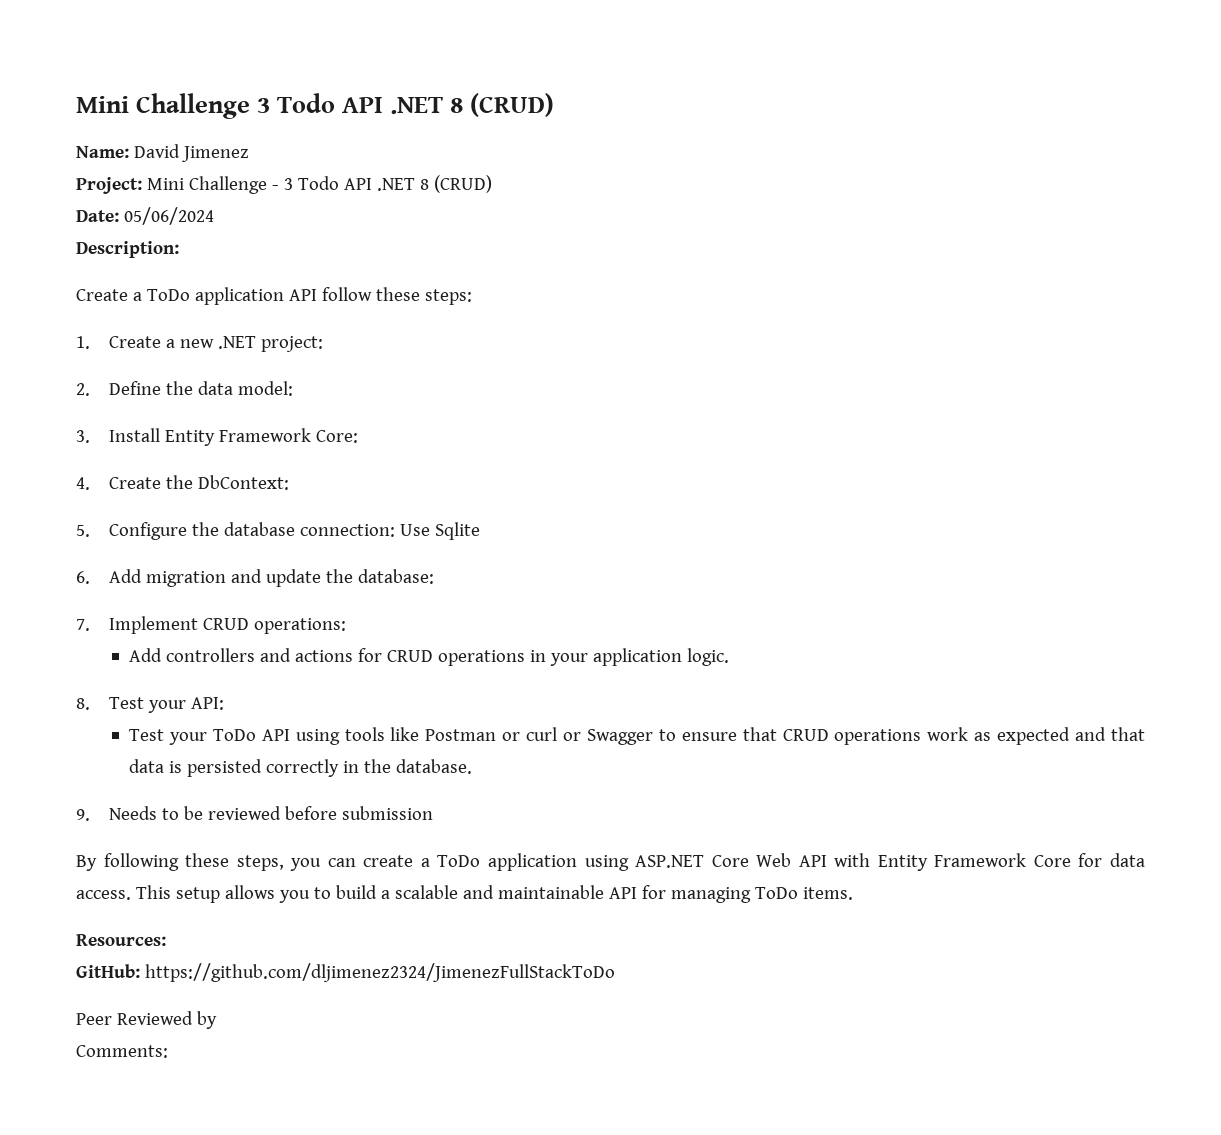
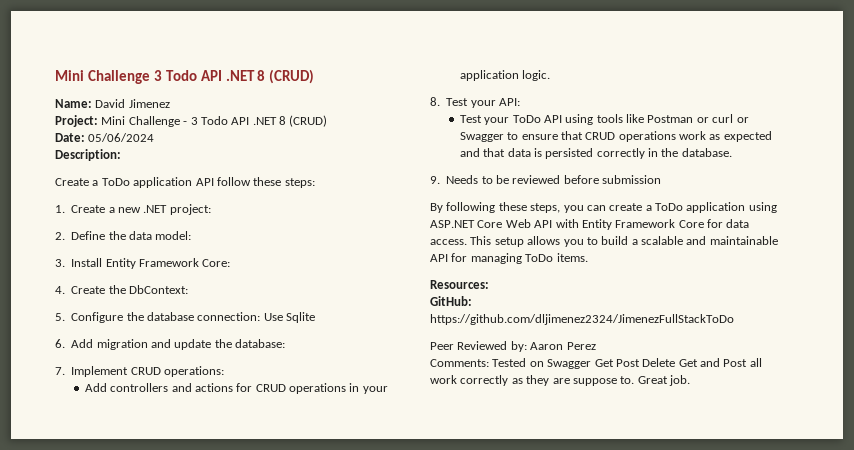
[196,1011,217,1029] [76,1045,168,1058] by // Comments: -> [510,341,596,352] [430,358,762,369] [430,375,690,386] by: Aaron Perez // Comments: Tested on Swagger Get Post Delete Get and Post all work correctly as they are suppose to. Great job.

